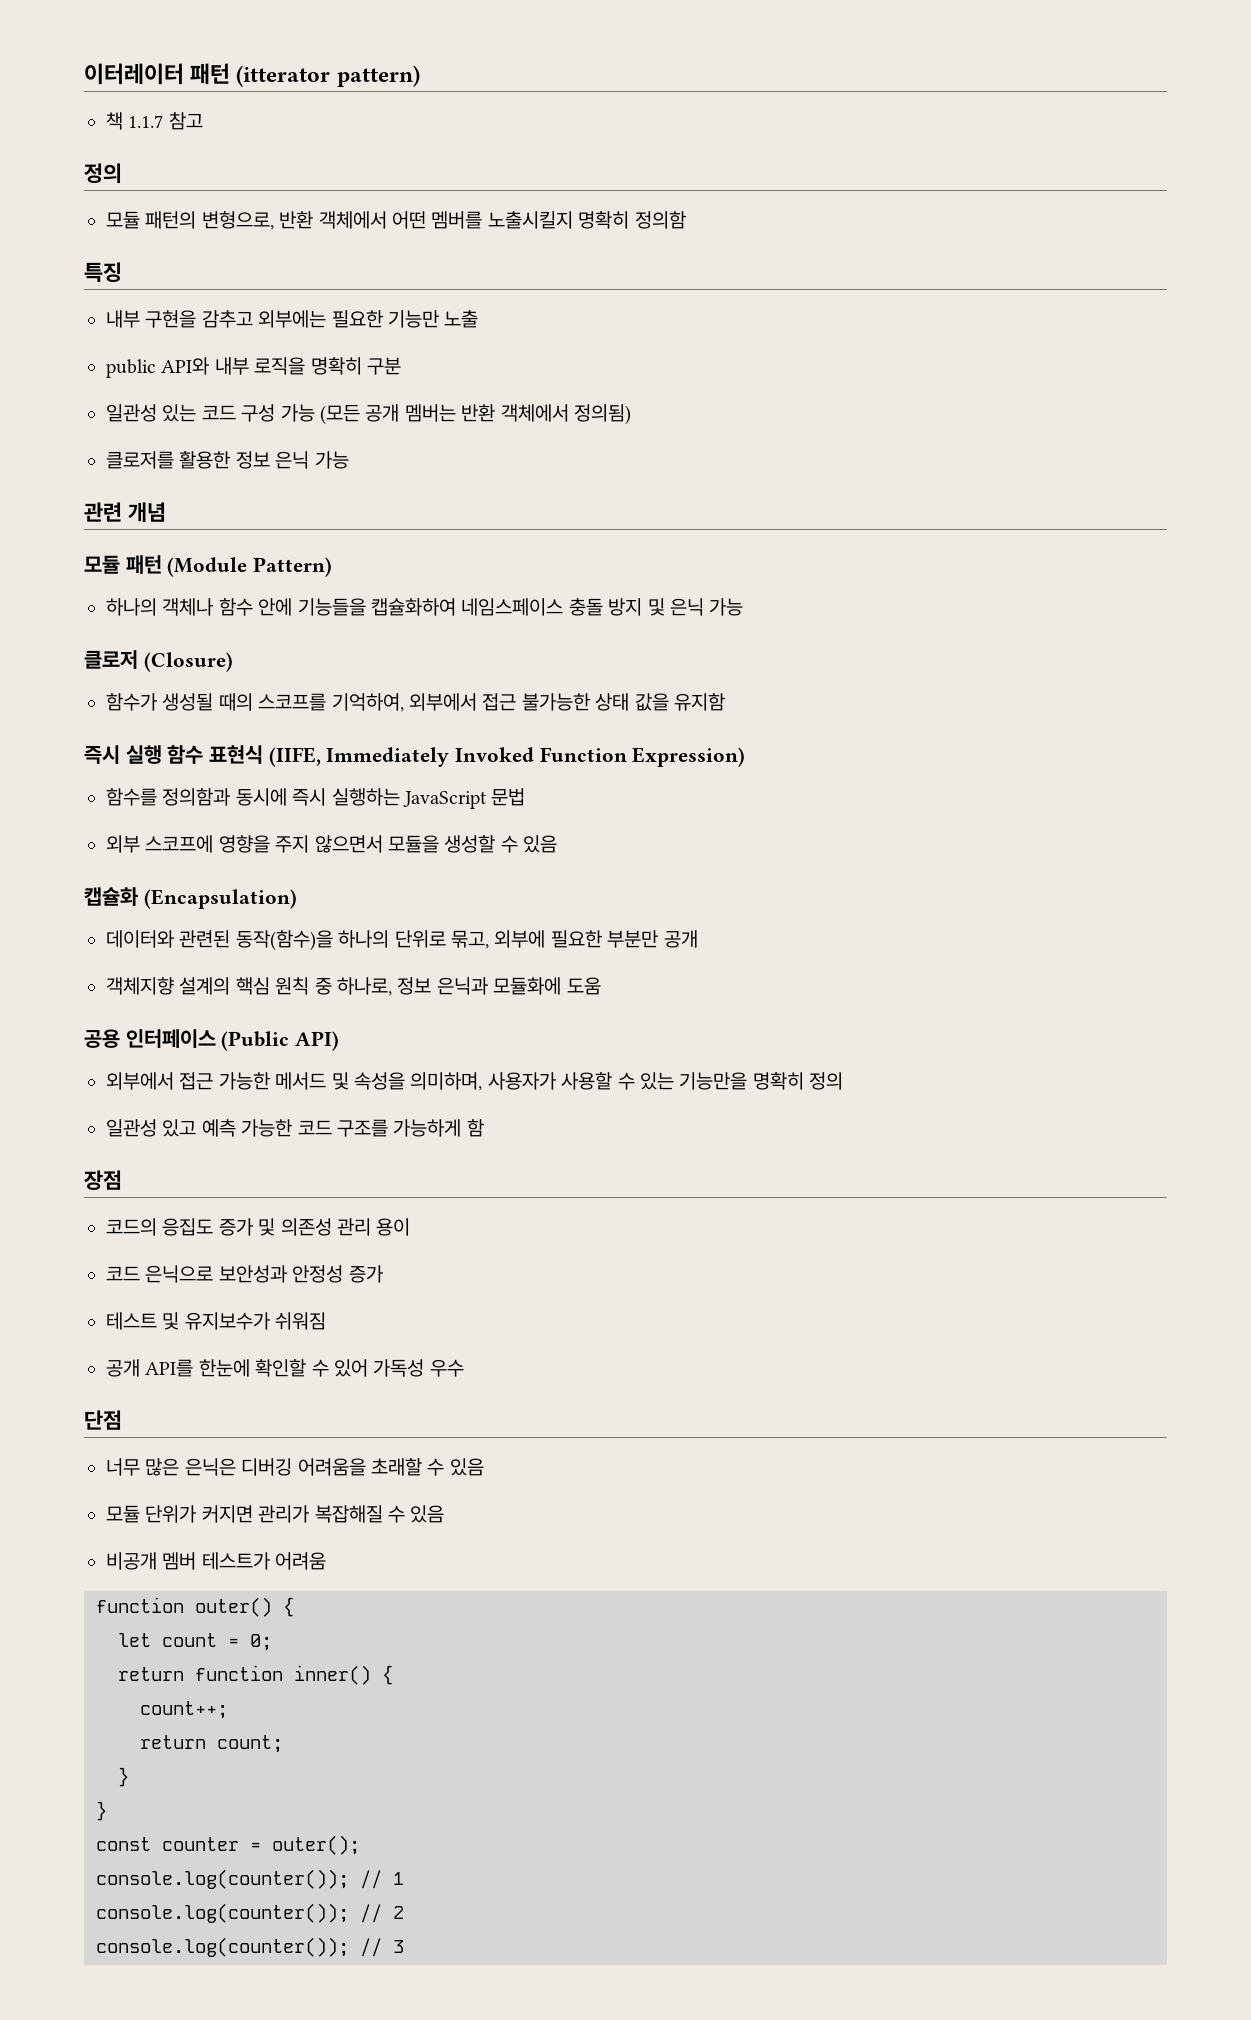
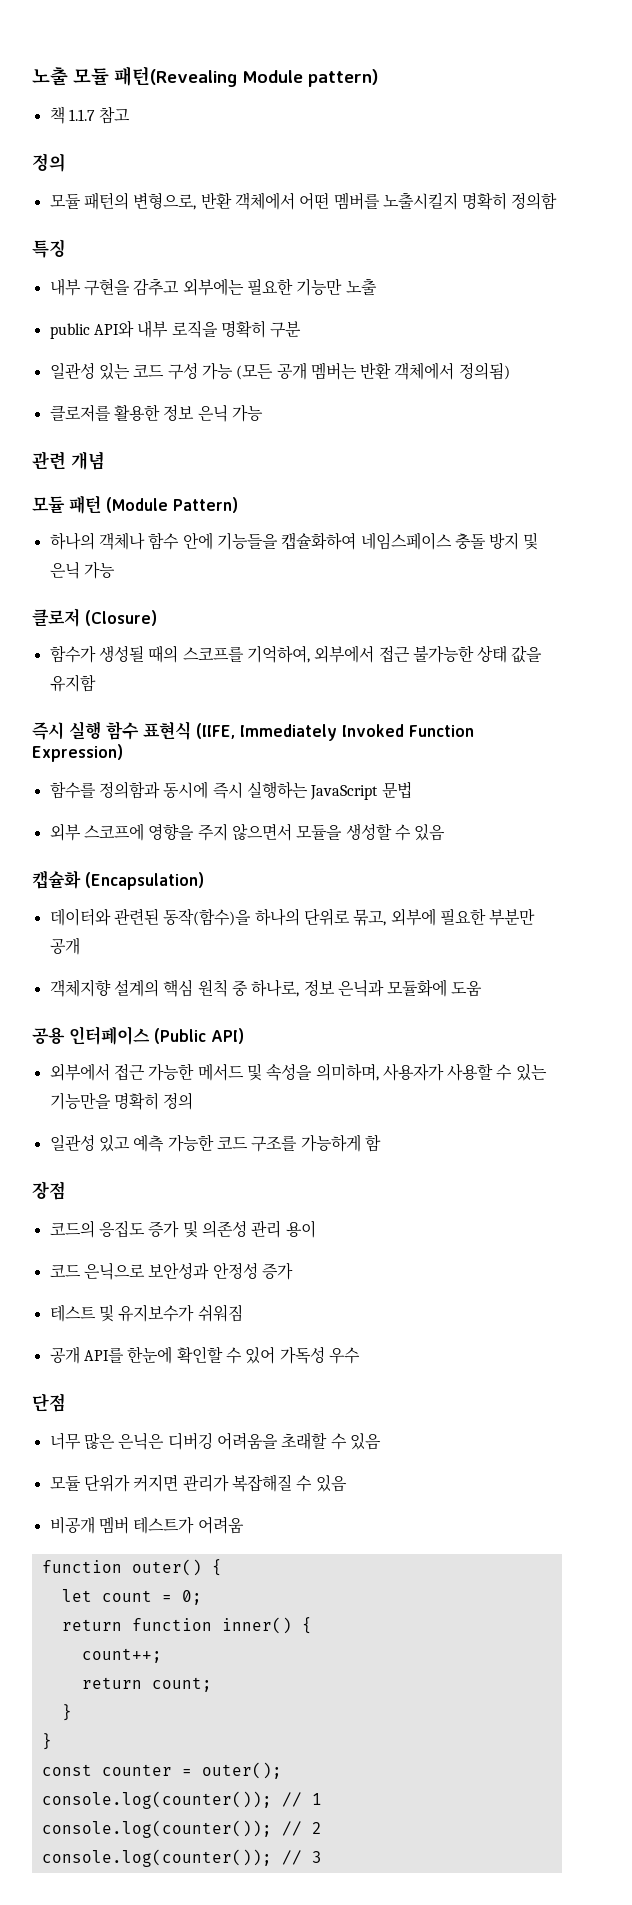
[84,63,331,87] 이터레이터 패턴 (itterator -> [32,66,303,87] 노출 모듈 패턴(Revealing Module

